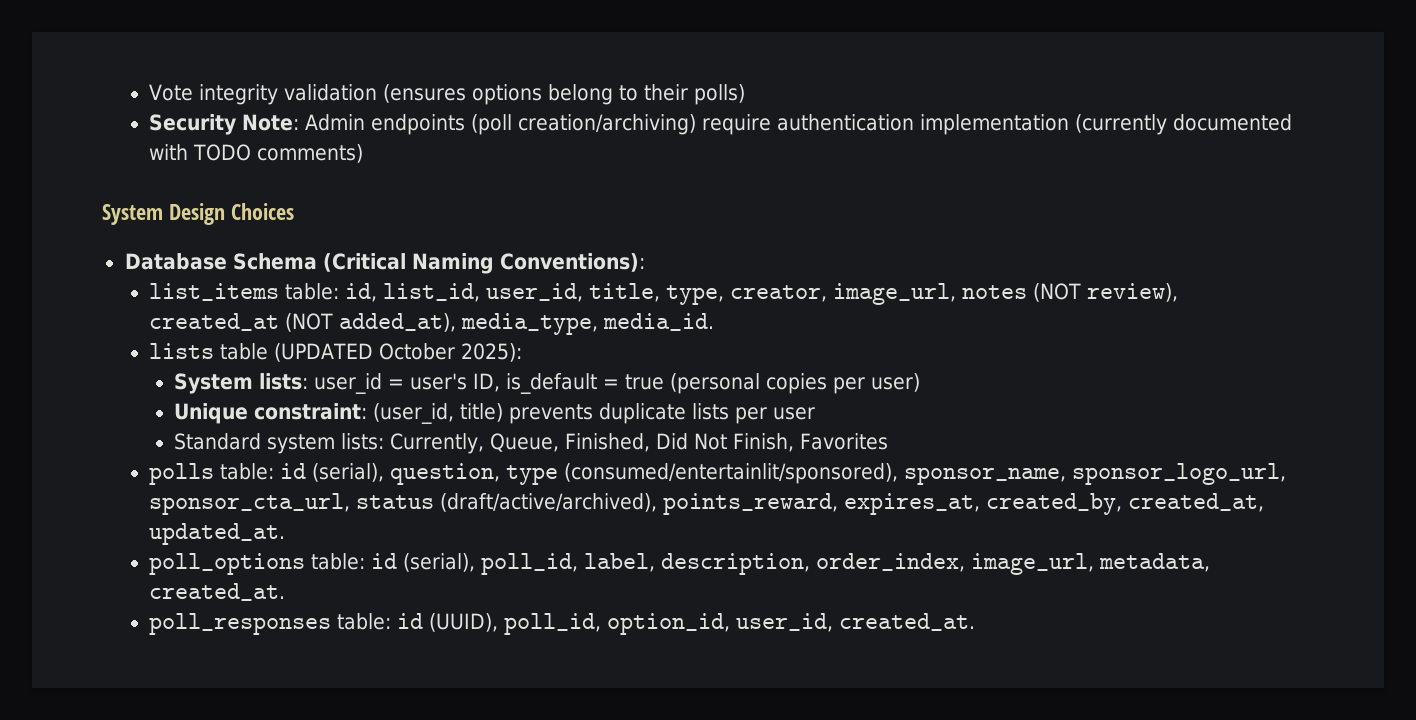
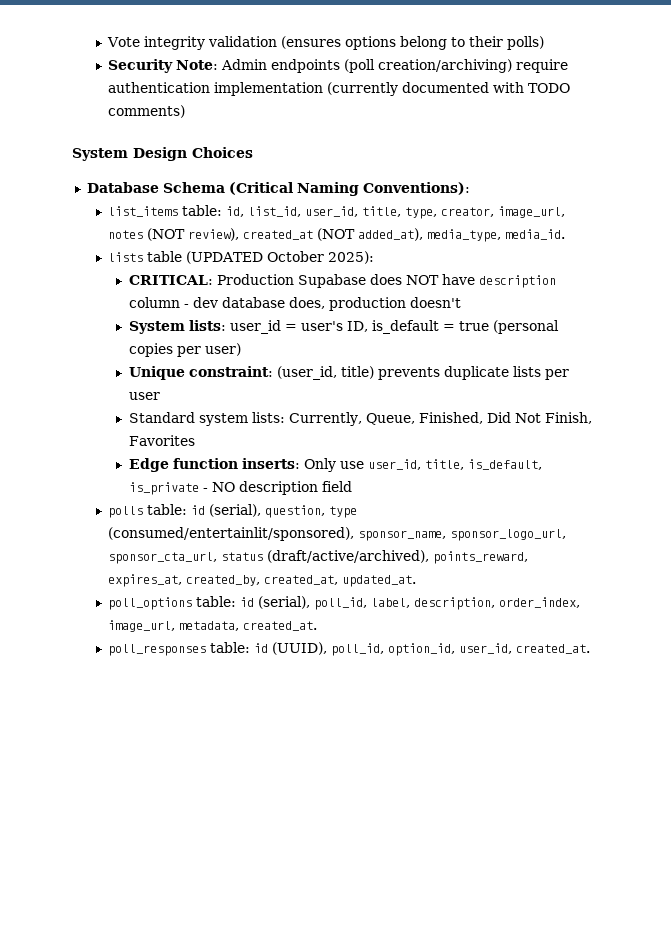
(523, 352) none -> [128,274,556,288] [128,297,461,311] // CRITICAL: Production Supabase does NOT have description column - dev database does, production doesn't
(888, 441) none -> [128,458,542,472] [128,481,352,495] // Edge function inserts: Only use user_id, title, is_default, is_private - NO description field

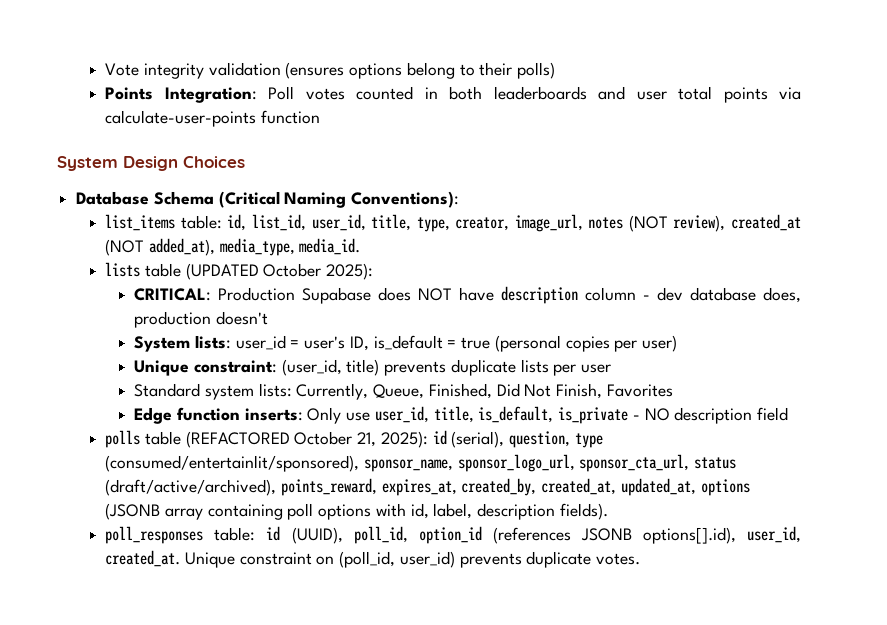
[107,59,568,73] [107,82,570,96] [107,105,185,118] Security Note: Admin endpoints (poll creation/archiving) require authentication implementation (currently documented with TODO comments) -> [105,86,801,103] [105,110,321,127] Points Integration: Poll votes counted in both leaderboards and user total points via calculate-user-points function
[146,504,187,515] table: -> [145,431,428,448] table (REFACTORED October 21, 2025):
[341,575,416,587] [107,596,580,610] [107,620,317,632] updated_at. // poll_options table: id (serial), poll_id, label, description, order_index, image_url, metadata, created_at. -> [620,478,750,496] [105,503,608,520] updated_at, options (JSONB array containing poll options with id, label, description fields).
[387,643,590,656] option_id, user_id, created_at. -> [418,526,802,544] [105,550,641,568] option_id (references JSONB options[].id), user_id, created_at. Unique constraint on (poll_id, user_id) prevents duplicate votes.

